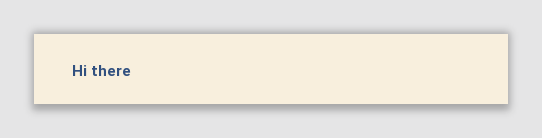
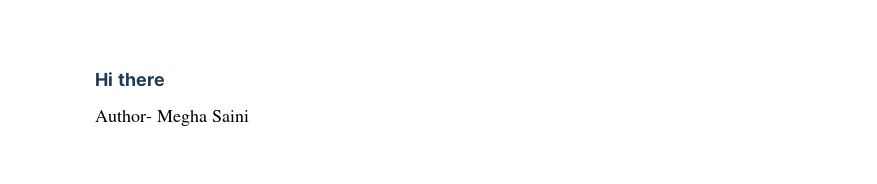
(132, 70) none -> [95,110,249,126] // Author- Megha Saini

